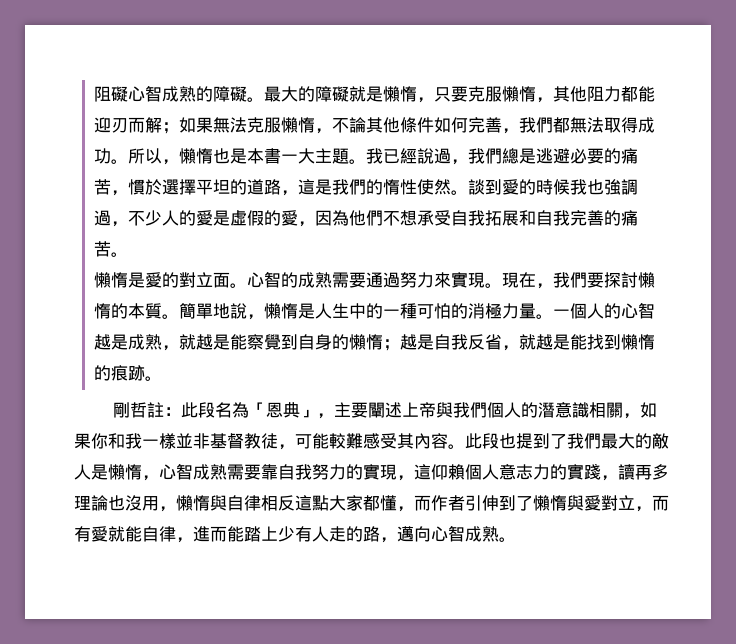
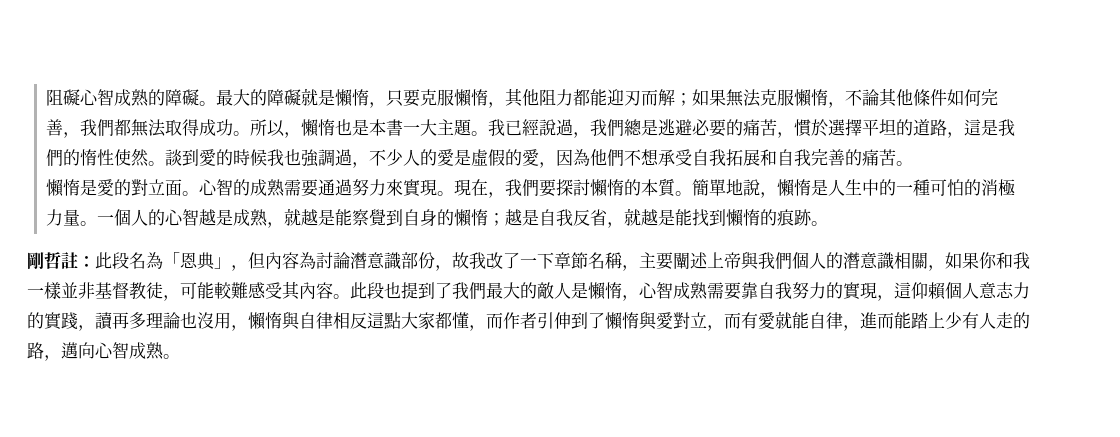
(334, 416) none -> [248,252,639,271] 但內容為討論潛意識部份，故我改了一下章節名稱，

